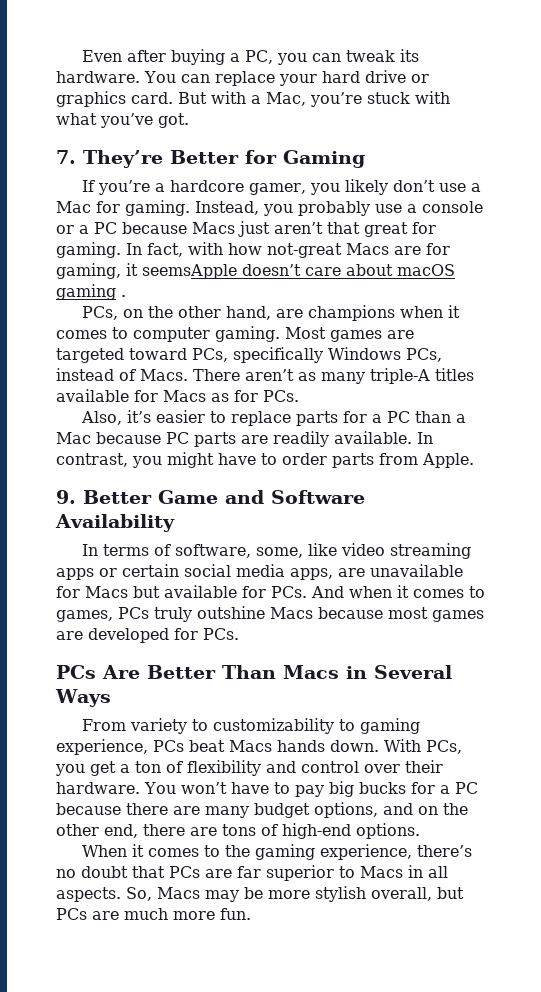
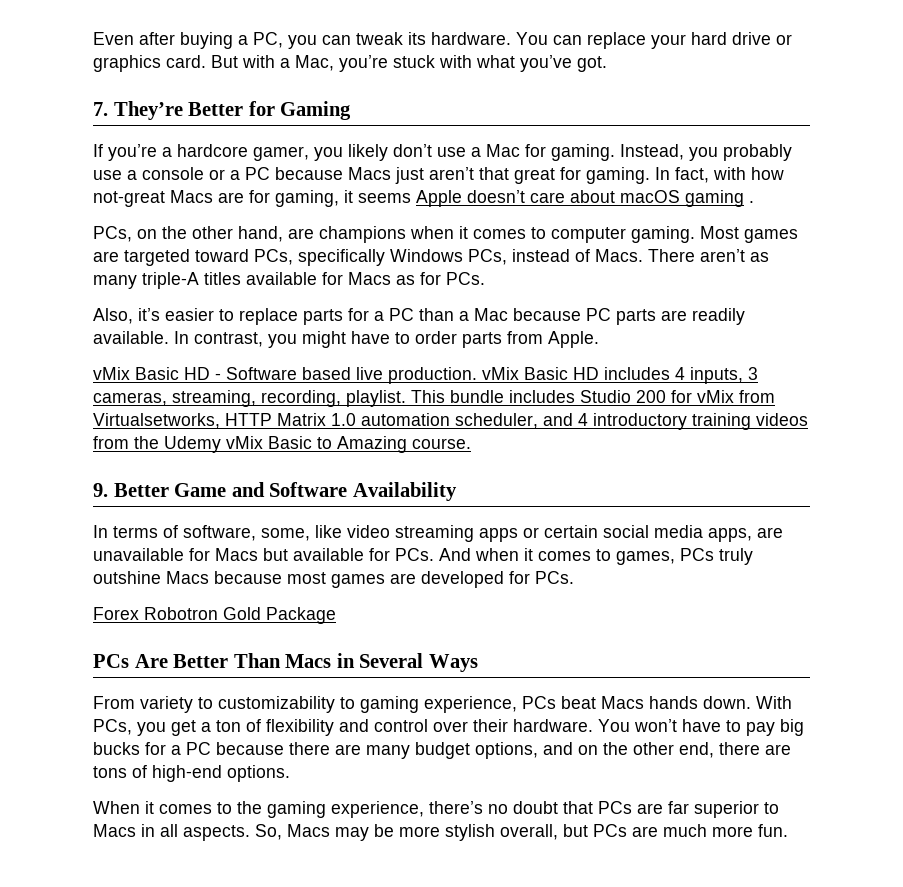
[142,264,237,279] seemsApple -> [358,190,462,207] seems Apple
(474, 460) none -> [93,367,758,384] [93,390,775,407] [93,413,808,430] [93,436,471,453] // vMix Basic HD - Software based live production. vMix Basic HD includes 4 inputs, 3 cameras, streaming, recording, playlist. This bundle includes Studio 200 for vMix from Virtualsetworks, HTTP Matrix 1.0 automation scheduler, and 4 introductory training videos from the Udemy vMix Basic to Amazing course.
(239, 634) none -> [93,607,336,624] // Forex Robotron Gold Package

